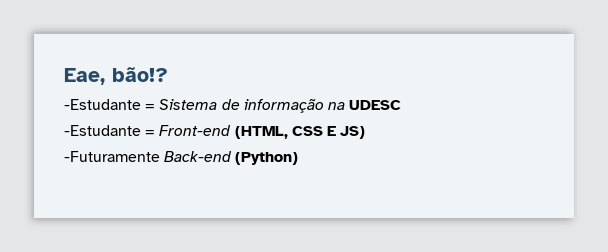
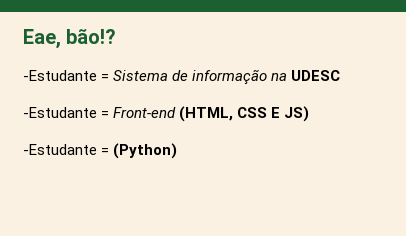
[64,151,233,162] -Futuramente Back-end -> [23,144,110,155] -Estudante =

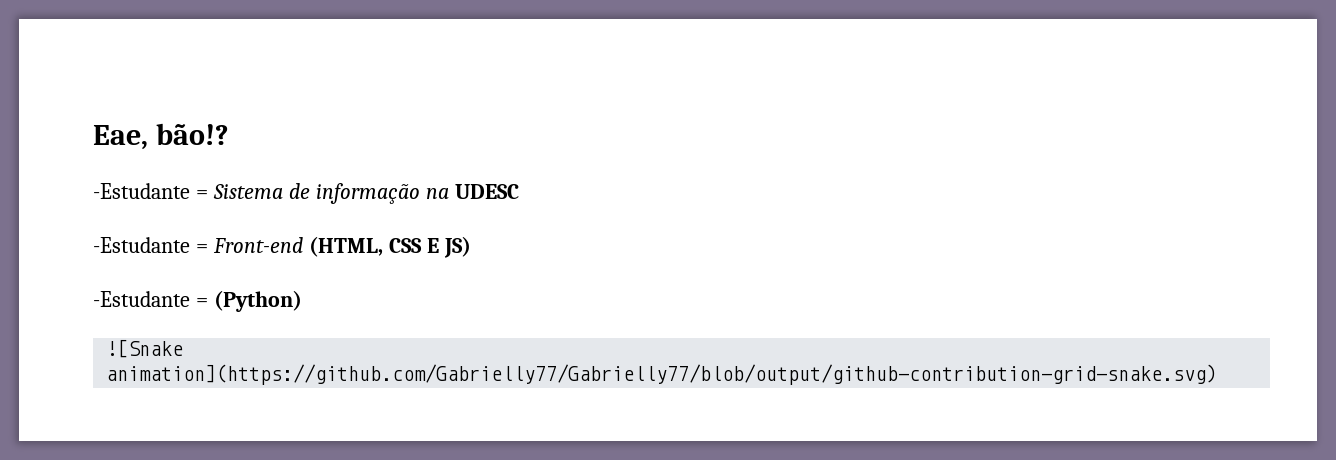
(178, 151) none -> [106,339,184,358] [106,364,1218,385] // ![Snake animation](https://github.com/Gabrielly77/Gabrielly77/blob/output/github-contribution-grid-snake.svg)

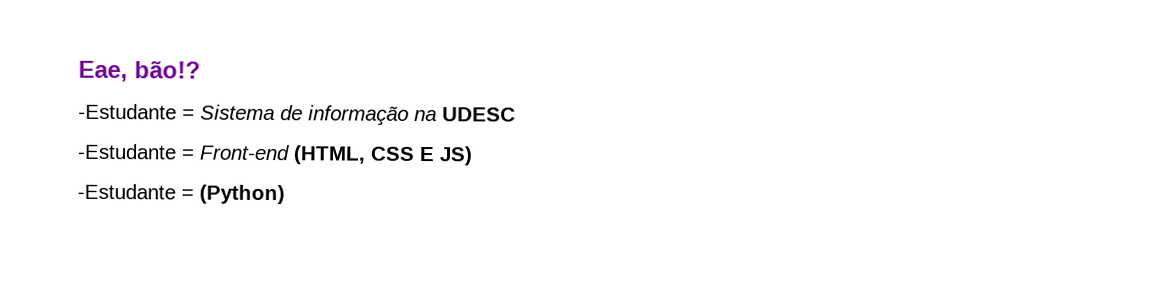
[106,339,184,358] [106,364,1218,385] // ![Snake animation](https://github.com/Gabrielly77/Gabrielly77/blob/output/github-contribution-grid-snake.svg) -> (285, 194) none

